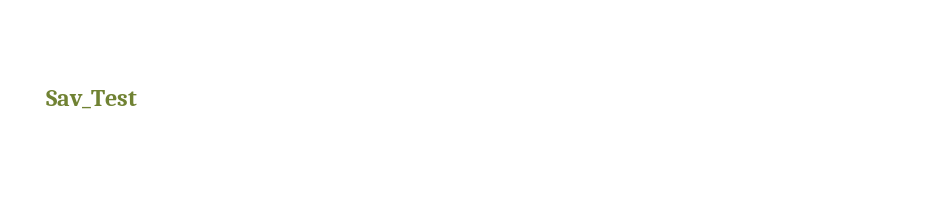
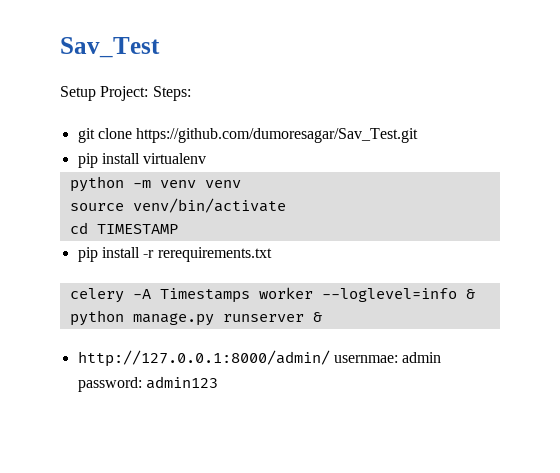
(137, 99) none -> [60,86,191,101] [77,128,419,143] [77,153,207,168] [69,176,241,192] [69,198,286,213] [69,222,178,234] [77,247,272,262] [69,287,475,303] [69,310,322,326] [77,350,442,367] [77,376,218,392] // Setup Project: Steps: // git clone https://github.com/dumoresagar/Sav_Test.git // pip install virtualenv // python -m venv venv // source venv/bin/activate // cd TIMESTAMP // pip install -r rerequirements.txt // celery -A Timestamps worker --loglevel=info & python manage.py runserver & // http://127.0.0.1:8000/admin/ usernmae: admin password: admin123

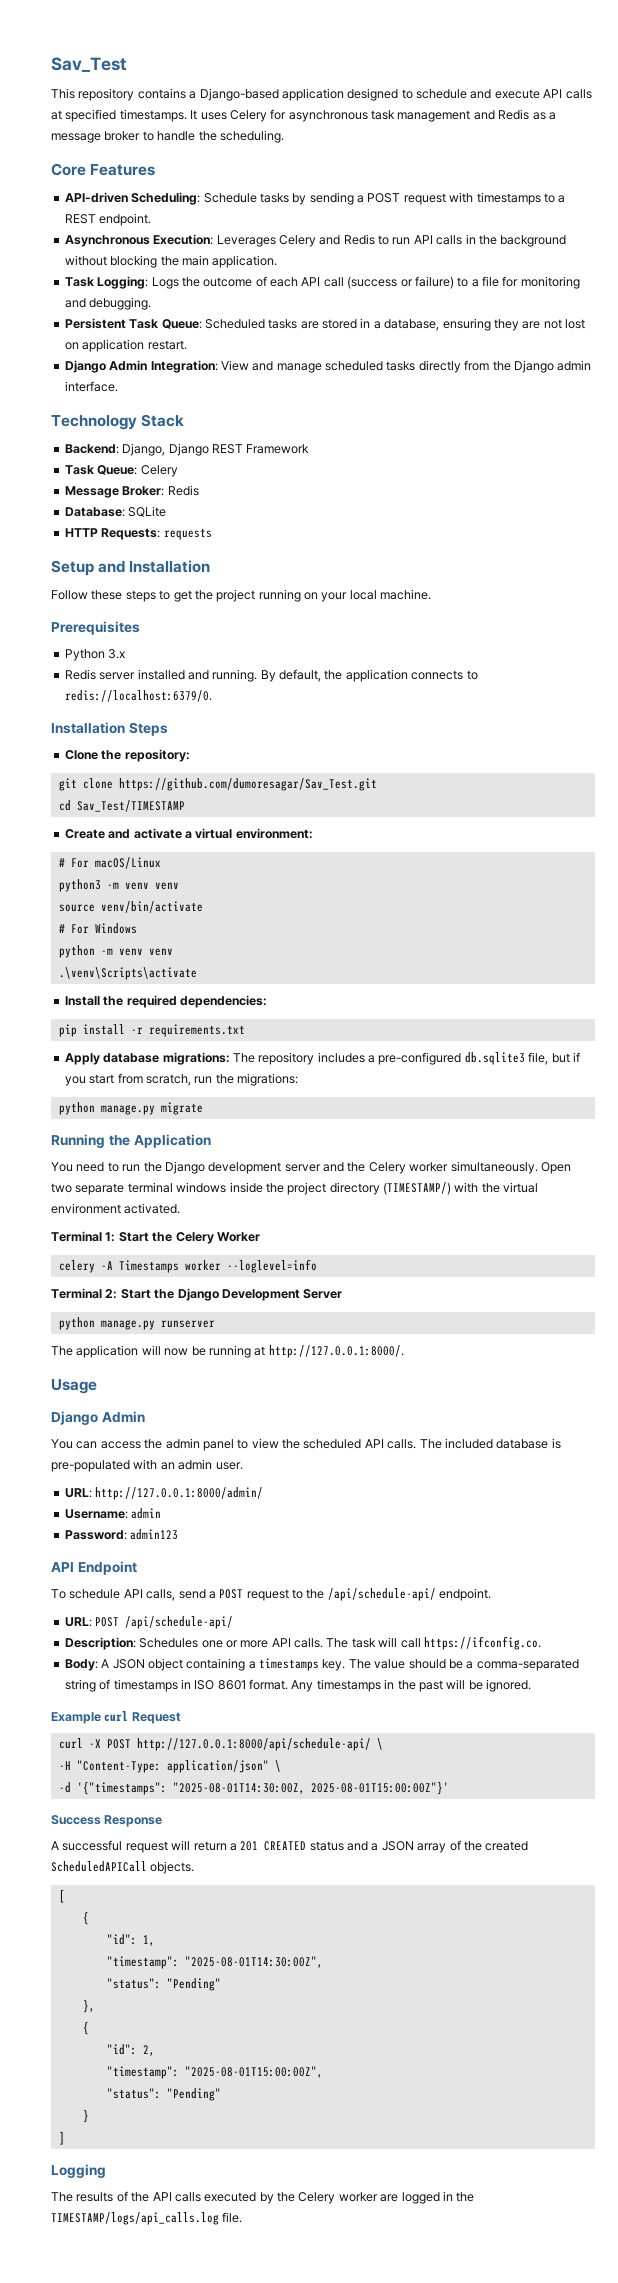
[60,86,191,101] [77,128,419,143] [77,153,207,168] [69,176,124,192] Setup Project: Steps: // git clone https://github.com/dumoresagar/Sav_Test.git // pip install virtualenv // python -> [51,88,592,101] [51,109,556,122] [51,130,284,143] [51,163,156,176] [64,192,566,205] [64,213,152,226] [64,234,567,247] [64,255,278,268] [64,276,580,289] [64,297,152,310] [64,318,585,331] [64,339,187,352] [64,360,592,373] [64,381,118,392] [51,414,185,430] [64,443,310,456] [64,465,178,477] [64,485,199,498] [64,506,167,517] [64,528,212,540] [51,560,211,576] [51,589,432,602] [51,621,140,635] [64,649,126,661] [64,669,478,682] [64,690,212,702] [51,722,168,736] [64,749,190,762] [58,778,377,791] [58,800,185,812] [64,828,313,839] [58,857,161,869] [58,879,101,892] This repository contains a Django-based application designed to schedule and execute API calls at specified timestamps. It uses Celery for asynchronous task management and Redis as a message broker to handle the scheduling. // Core Features // API-driven Scheduling: Schedule tasks by sending a POST request with timestamps to a REST endpoint. // Asynchronous Execution: Leverages Celery and Redis to run API calls in the background without blocking the main application. // Task Logging: Logs the outcome of each API call (success or failure) to a file for monitoring and debugging. // Persistent Task Queue: Scheduled tasks are stored in a database, ensuring they are not lost on application restart. // Django Admin Integration: View and manage scheduled tasks directly from the Django admin interface. // Technology Stack // Backend: Django, Django REST Framework // Task Queue: Celery // Message Broker: Redis // Database: SQLite // HTTP Requests: requests // Setup and Installation // Follow these steps to get the project running on your local machine. // Prerequisites // Python 3.x // Redis server installed and running. By default, the application connects to redis://localhost:6379/0. // Installation Steps // Clone the repository: // git clone https://github.com/dumoresagar/Sav_Test.git // cd Sav_Test/TIMESTAMP // Create and activate a virtual environment: // # For macOS/Linux // python3
[69,222,178,234] [77,247,272,262] cd TIMESTAMP // pip install -r rerequirements.txt -> [58,923,137,934] [58,945,173,958] [58,967,197,980] [64,995,267,1008] [58,1024,245,1037] [64,1052,580,1065] [64,1073,298,1086] [58,1102,203,1115] [51,1134,211,1148] [51,1161,571,1174] [51,1182,539,1195] [51,1203,181,1214] [51,1231,260,1244] # For Windows // python -m venv venv // .\venv\Scripts\activate // Install the required dependencies: // pip install -r requirements.txt // Apply database migrations: The repository includes a pre-configured db.sqlite3 file, but if you start from scratch, run the migrations: // python manage.py migrate // Running the Application // You need to run the Django development server and the Celery worker simultaneously. Open two separate terminal windows inside the project directory (TIMESTAMP/) with the virtual environment activated. // Terminal 1: Start the Celery Worker
[465,289,475,299] [69,310,322,326] & python manage.py runserver & // -> [51,1288,343,1301] [58,1317,215,1330] [51,1345,404,1358] [51,1379,97,1394] [51,1411,145,1425] [51,1438,561,1451] [51,1459,243,1472] [64,1488,92,1498] // Terminal 2: Start the Django Development Server // python manage.py runserver // The application will now be running at http://127.0.0.1:8000/. // Usage // Django Admin // You can access the admin panel to view the scheduled API calls. The included database is pre-populated with an admin user. // URL:
[333,352,442,363] [77,377,142,392] usernmae: admin password: -> [64,1508,162,1519] [64,1530,127,1540] // Username: admin // Password:
(218, 382) none -> [51,1561,137,1575] [51,1588,492,1601] [64,1616,234,1629] [64,1636,541,1650] [64,1658,579,1671] [64,1679,531,1692] [51,1711,181,1724] [58,1738,383,1751] [58,1760,281,1773] [58,1781,449,1795] [51,1815,163,1827] [51,1840,529,1853] [51,1861,195,1874] [58,1889,65,1903] [82,1911,89,1925] [106,1934,155,1946] [106,1956,323,1969] [106,1978,221,1991] [82,1999,95,2013] [82,2021,89,2035] [106,2044,155,2056] [106,2066,323,2079] [106,2088,221,2101] [82,2109,89,2123] [58,2131,65,2145] [51,2164,106,2178] [51,2191,475,2204] [51,2212,243,2225] // API Endpoint // To schedule API calls, send a POST request to the /api/schedule-api/ endpoint. // URL: POST /api/schedule-api/ // Description: Schedules one or more API calls. The task will call https://ifconfig.co. // Body: A JSON object containing a timestamps key. The value should be a comma-separated string of timestamps in ISO 8601 format. Any timestamps in the past will be ignored. // Example curl Request // curl -X POST http://127.0.0.1:8000/api/schedule-api/ \ // -H "Content-Type: application/json" \ // -d '{"timestamps": "2025-08-01T14:30:00Z, 2025-08-01T15:00:00Z"}' // Success Response // A successful request will return a 201 CREATED status and a JSON array of the created ScheduledAPICall objects. // [ // { // "id": 1, // "timestamp": "2025-08-01T14:30:00Z", // "status": "Pending" // }, // { // "id": 2, // "timestamp": "2025-08-01T15:00:00Z", // "status": "Pending" // } // ] // Logging // The results of the API calls executed by the Celery worker are logged in the TIMESTAMP/logs/api_calls.log file.

